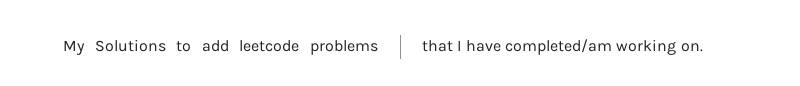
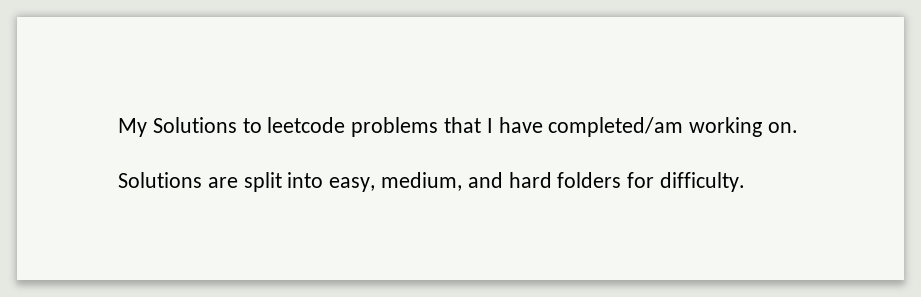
[201,40,229,52] add -> (262, 125) none
(703, 47) none -> [118,172,746,192] // Solutions are split into easy, medium, and hard folders for difficulty.

